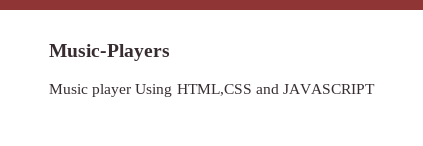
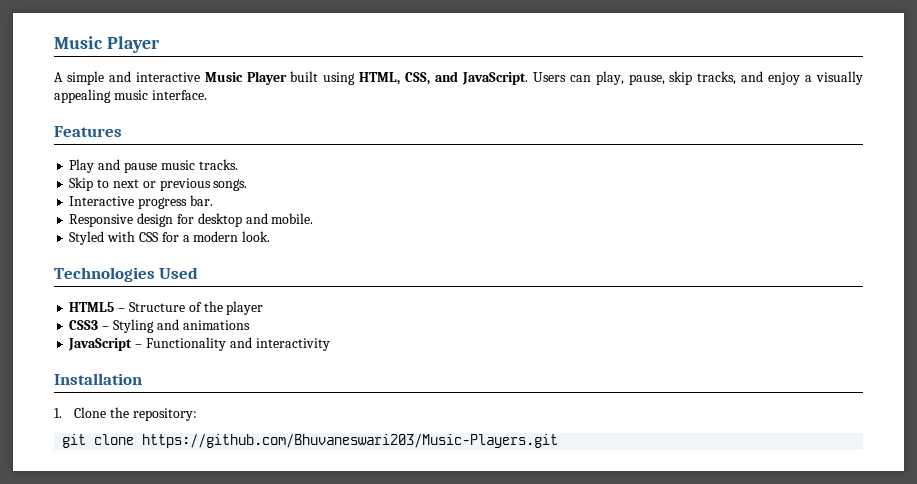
[49,44,170,61] [49,84,375,97] Music-Players // Music player Using HTML,CSS and JAVASCRIPT -> [54,36,160,53] [54,71,864,85] [54,89,207,103] [54,126,122,137] [69,159,238,173] [69,177,248,191] [69,195,213,209] [69,213,314,227] [69,231,271,245] [54,267,199,282] [69,301,264,315] [69,319,250,333] [68,337,330,351] [54,373,142,385] [54,407,197,421] [62,434,559,448] Music Player // A simple and interactive Music Player built using HTML, CSS, and JavaScript. Users can play, pause, skip tracks, and enjoy a visually appealing music interface. // Features // Play and pause music tracks. // Skip to next or previous songs. // Interactive progress bar. // Responsive design for desktop and mobile. // Styled with CSS for a modern look. // Technologies Used // HTML5 – Structure of the player // CSS3 – Styling and animations // JavaScript – Functionality and interactivity // Installation // 1. Clone the repository: // git clone https://github.com/Bhuvaneswari203/Music-Players.git

